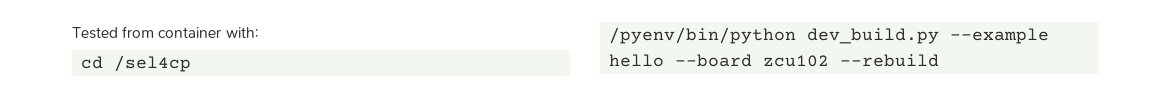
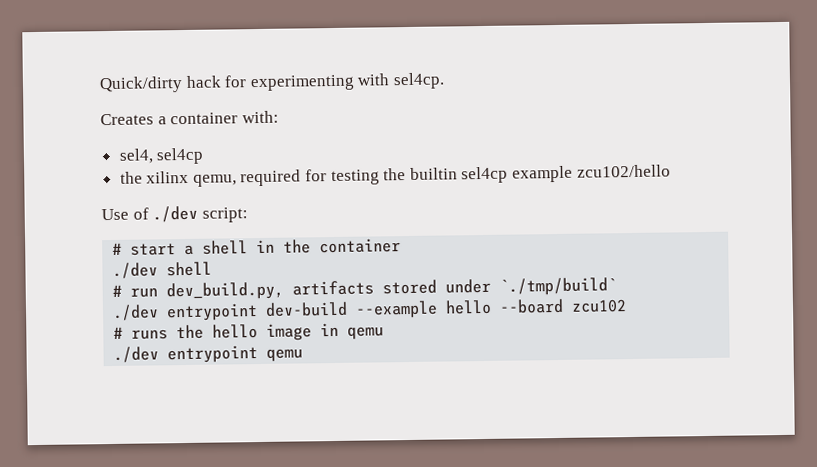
[72,26,259,39] [81,55,192,72] [609,27,1050,44] [609,54,940,67] Tested from container with: // cd /sel4cp // /pyenv/bin/python dev_build.py --example hello --board zcu102 --rebuild -> [99,72,445,94] [100,110,279,126] [118,147,205,165] [119,164,671,187] [101,205,248,223] [112,238,402,256] [112,261,213,279] [112,277,618,301] [112,298,628,322] [113,322,385,341] [113,345,304,364] Quick/dirty hack for experimenting with sel4cp. // Creates a container with: // sel4, sel4cp // the xilinx qemu, required for testing the builtin sel4cp example zcu102/hello // Use of ./dev script: // # start a shell in the container // ./dev shell // # run dev_build.py, artifacts stored under `./tmp/build` // ./dev entrypoint dev-build --example hello --board zcu102 // # runs the hello image in qemu // ./dev entrypoint qemu

